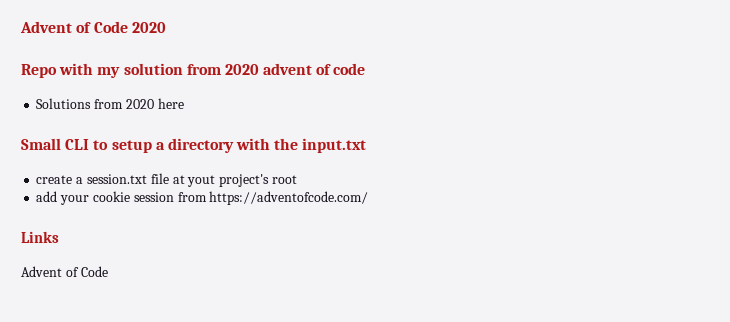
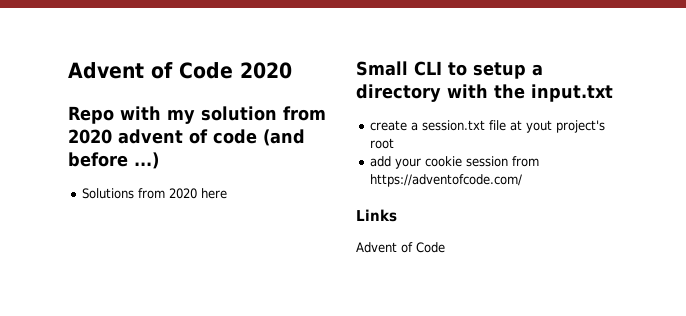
(366, 69) none -> [263,129,305,146] [68,152,159,169] (and before ...)

